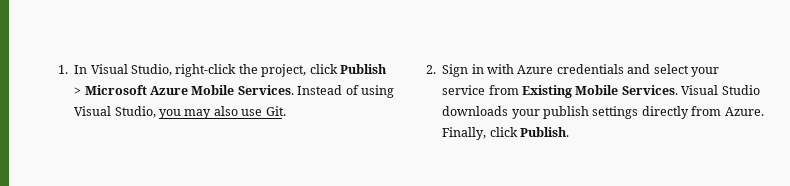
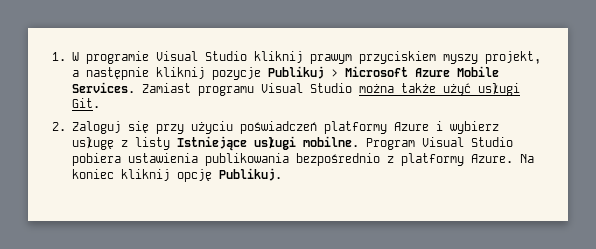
[74,64,387,77] In Visual Studio, right-click the project, click Publish -> [71,51,541,64] [71,66,324,80] W programie Visual Studio kliknij prawym przyciskiem myszy projekt, a następnie kliknij pozycje Publikuj
[297,85,394,98] [74,106,286,119] [426,64,719,77] [442,85,760,98] [442,106,764,119] [442,127,569,140] Instead of using Visual Studio, you may also use Git. // 2. Sign in with Azure credentials and select your service from Existing Mobile Services. Visual Studio downloads your publish settings directly from Azure. Finally, click Publish. -> [141,83,520,96] [71,98,100,108] [52,121,499,134] [71,136,513,151] [71,153,534,166] [71,168,282,182] Zamiast programu Visual Studio można także użyć usługi Git. // 2. Zaloguj się przy użyciu poświadczeń platformy Azure i wybierz usługę z listy Istniejące usługi mobilne. Program Visual Studio pobiera ustawienia publikowania bezpośrednio z platformy Azure. Na koniec kliknij opcję Publikuj.

